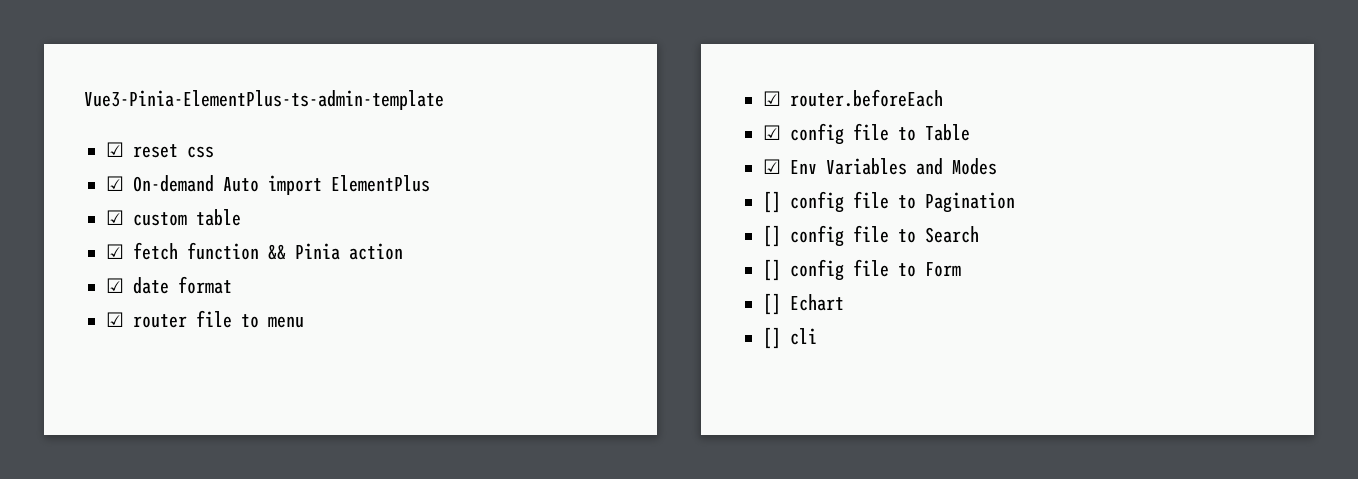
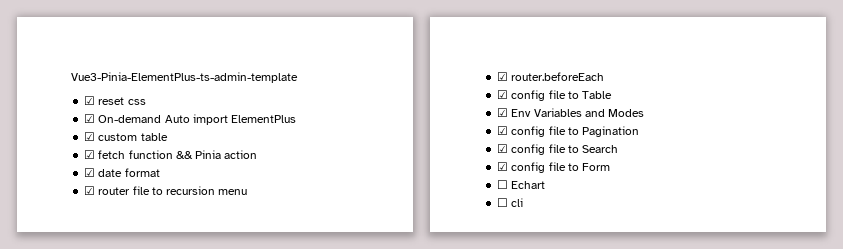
(259, 321) none -> [166,186,216,195] recursion
[763,191,781,213] [] -> [497,126,509,135] ☑
[763,225,781,247] [] -> [497,144,509,153] ☑
[763,259,781,281] [] -> [497,162,509,171] ☑
[763,293,781,315] [] -> [497,180,509,189] ☐
[763,327,781,349] [] -> [497,198,509,207] ☐

